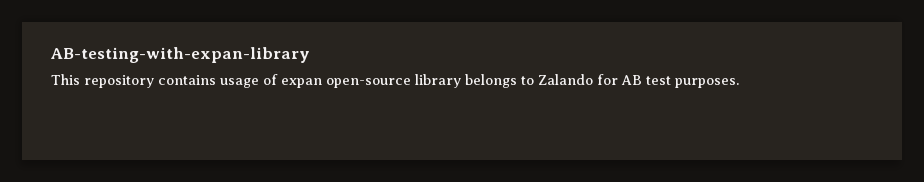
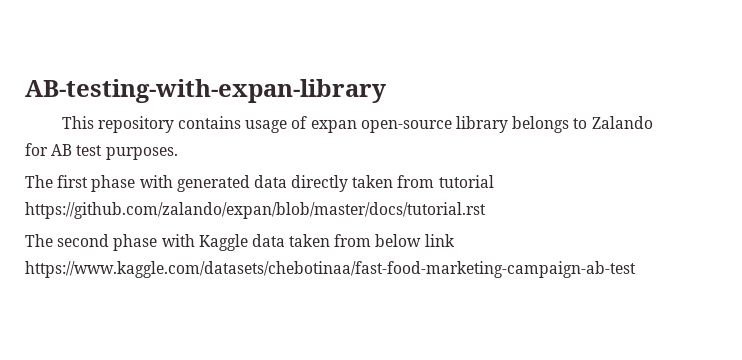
(739, 83) none -> [25,175,494,192] [25,202,486,219] [25,234,455,251] [25,261,636,278] // The first phase with generated data directly taken from tutorial https://github.com/zalando/expan/blob/master/docs/tutorial.rst // The second phase with Kaggle data taken from below link https://www.kaggle.com/datasets/chebotinaa/fast-food-marketing-campaign-ab-test

